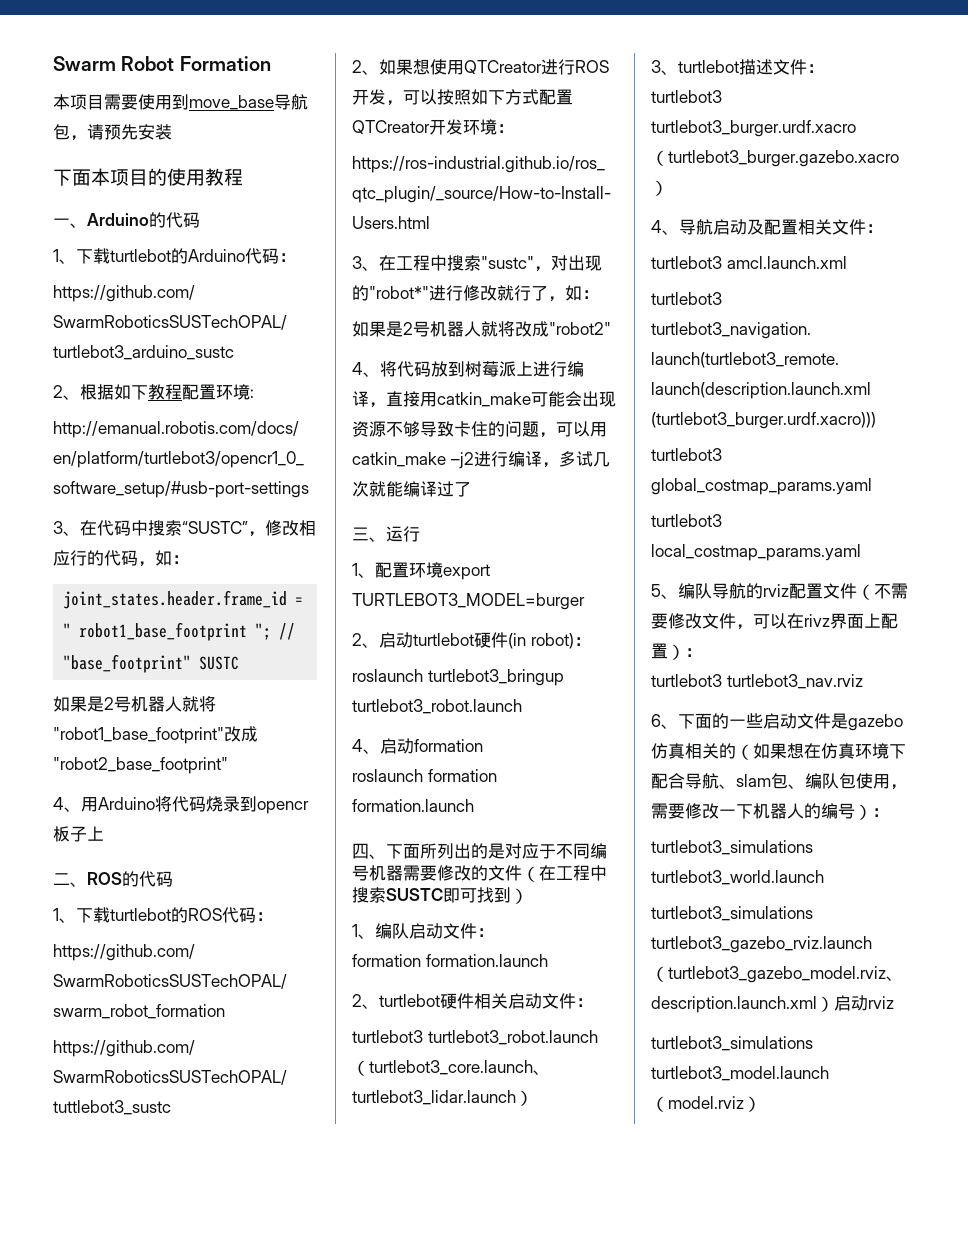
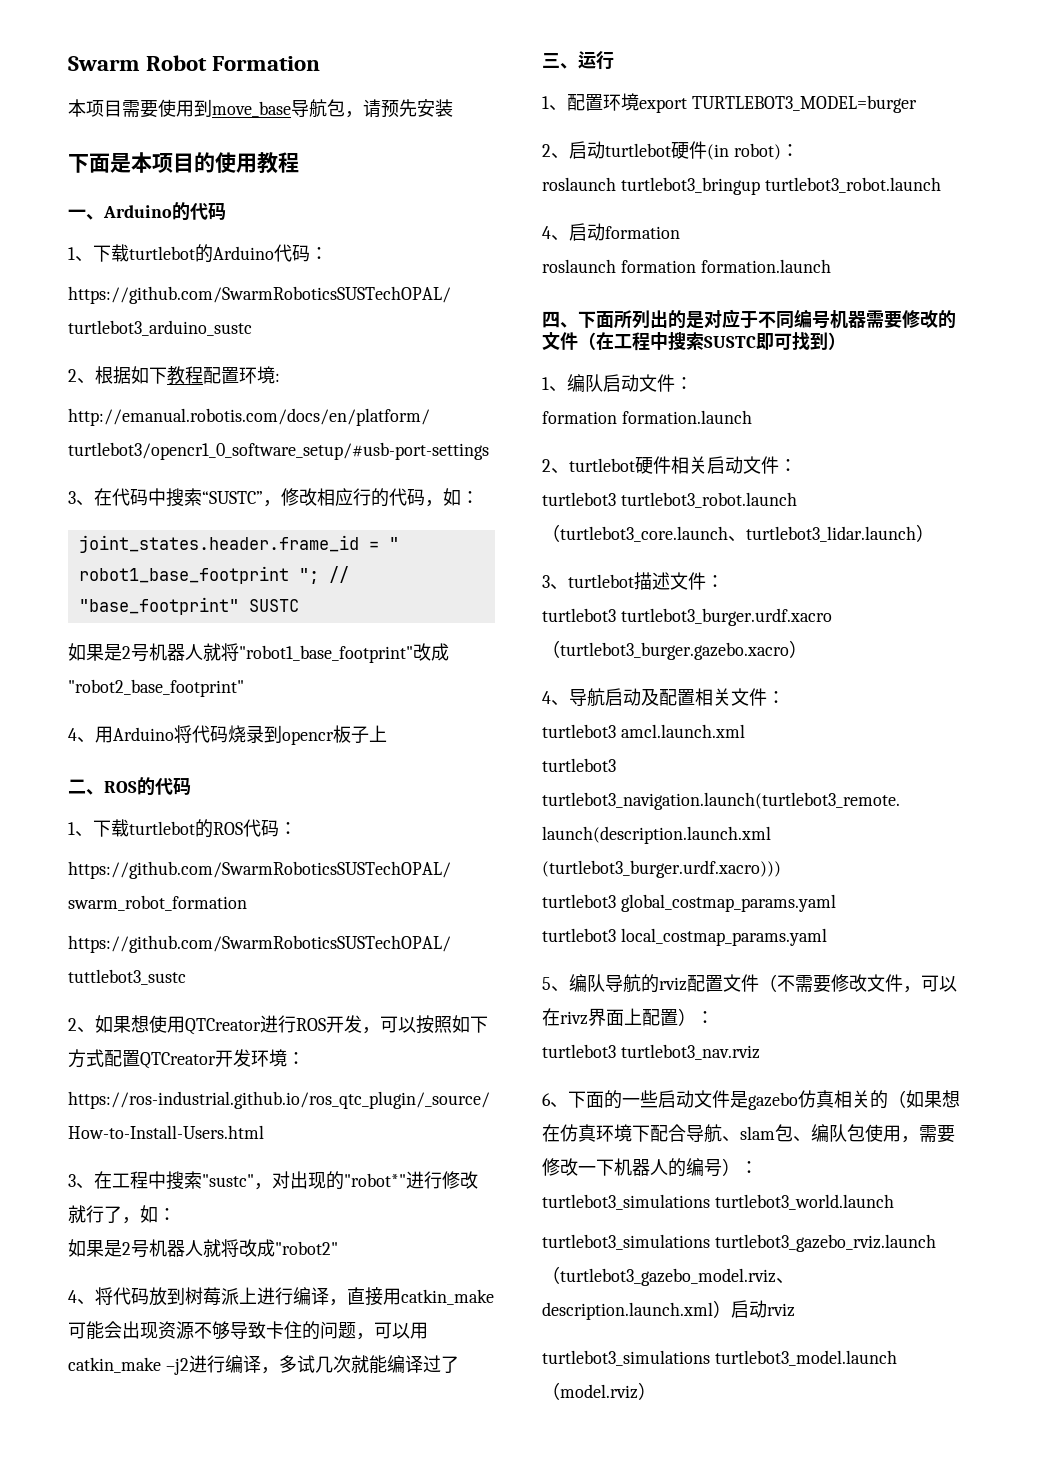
(91, 177) none -> [110,153,131,173] 是

